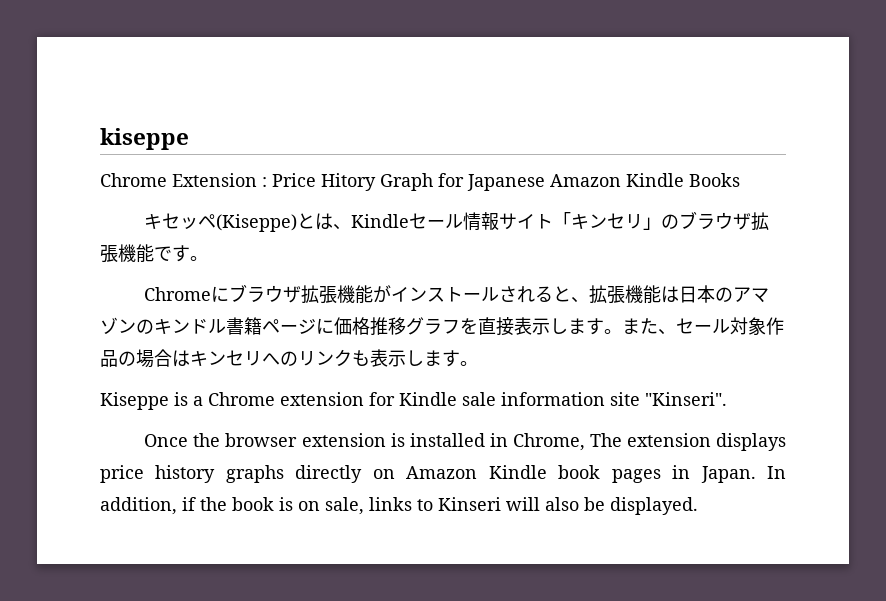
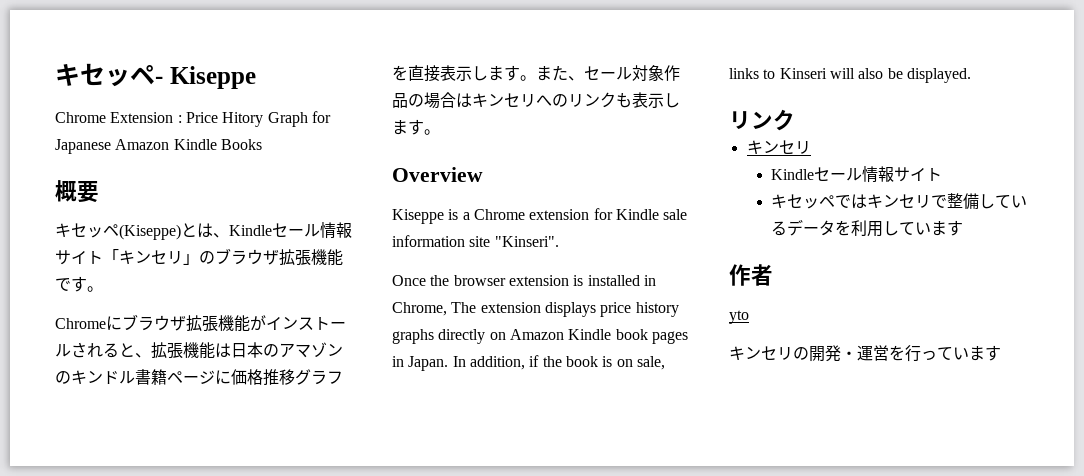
[100,128,189,150] kiseppe -> [55,63,256,89] キセッペ- Kiseppe
(740, 180) none -> [55,180,99,203] // 概要
(478, 363) none -> [392,167,483,182] // Overview
(698, 506) none -> [729,109,795,131] [746,140,811,154] [771,166,943,183] [771,193,1028,209] [771,219,964,237] [729,264,773,286] [729,310,749,324] [729,345,1001,362] // リンク // キンセリ // Kindleセール情報サイト // キセッペではキンセリで整備しているデータを利用しています // 作者 // yto // キンセリの開発・運営を行っています

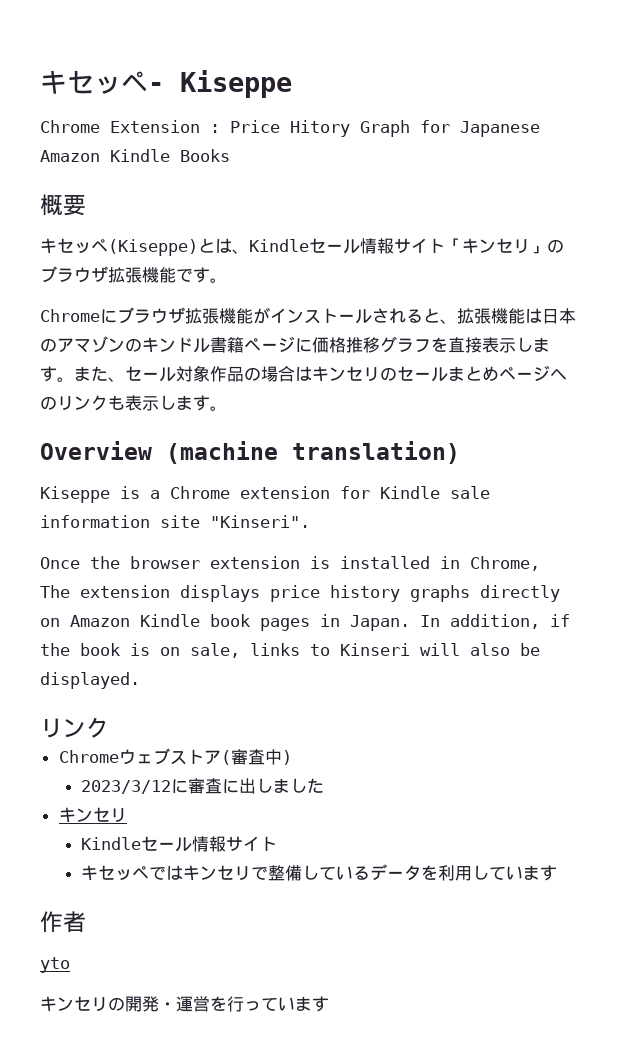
(536, 100) none -> [380,365,550,382] のセールまとめページ
(483, 174) none -> [166,441,460,464] (machine translation)
(795, 120) none -> [58,748,292,765] [80,778,324,794] // Chromeウェブストア(審査中) // 2023/3/12に審査に出しました

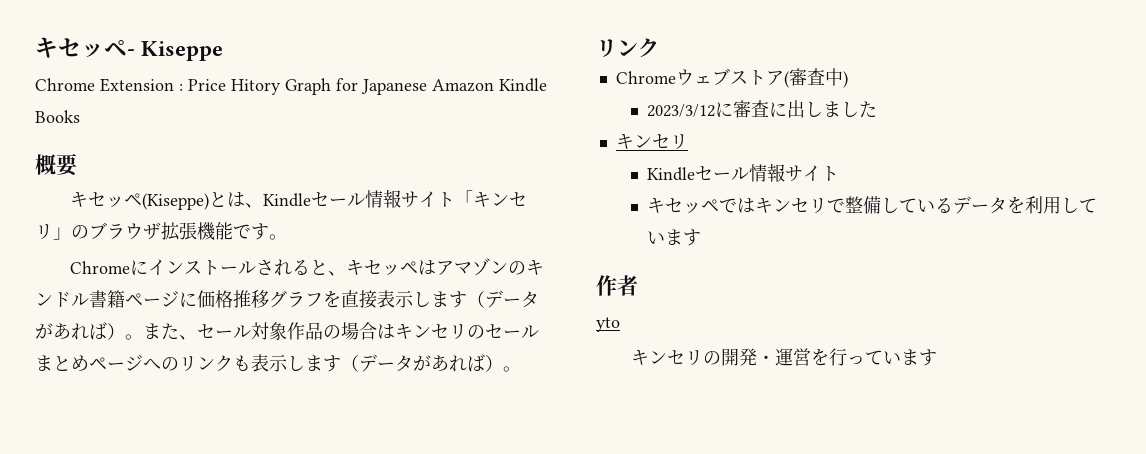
[117,307,270,324] ブラウザ拡張機能が -> (149, 267) none
[457,308,576,324] [40,338,57,352] 拡張機能は日本の -> [346,260,437,276] キセッペは
(57, 374) none -> [467,290,539,308] [35,322,125,340] （データがあれば）
[210,406,227,411] [40,441,460,464] [40,486,490,503] [40,515,310,528] [40,556,540,571] [40,585,560,602] [40,614,570,631] [40,643,540,658] [40,672,140,689] 。 // Overview (machine translation) // Kiseppe is a Chrome extension for Kindle sale information site "Kinseri". // Once the browser extension is installed in Chrome, The extension displays price history graphs directly on Amazon Kindle book pages in Japan. In addition, if the book is on sale, links to Kinseri will also be displayed. -> [341,354,521,372] （データがあれば）。

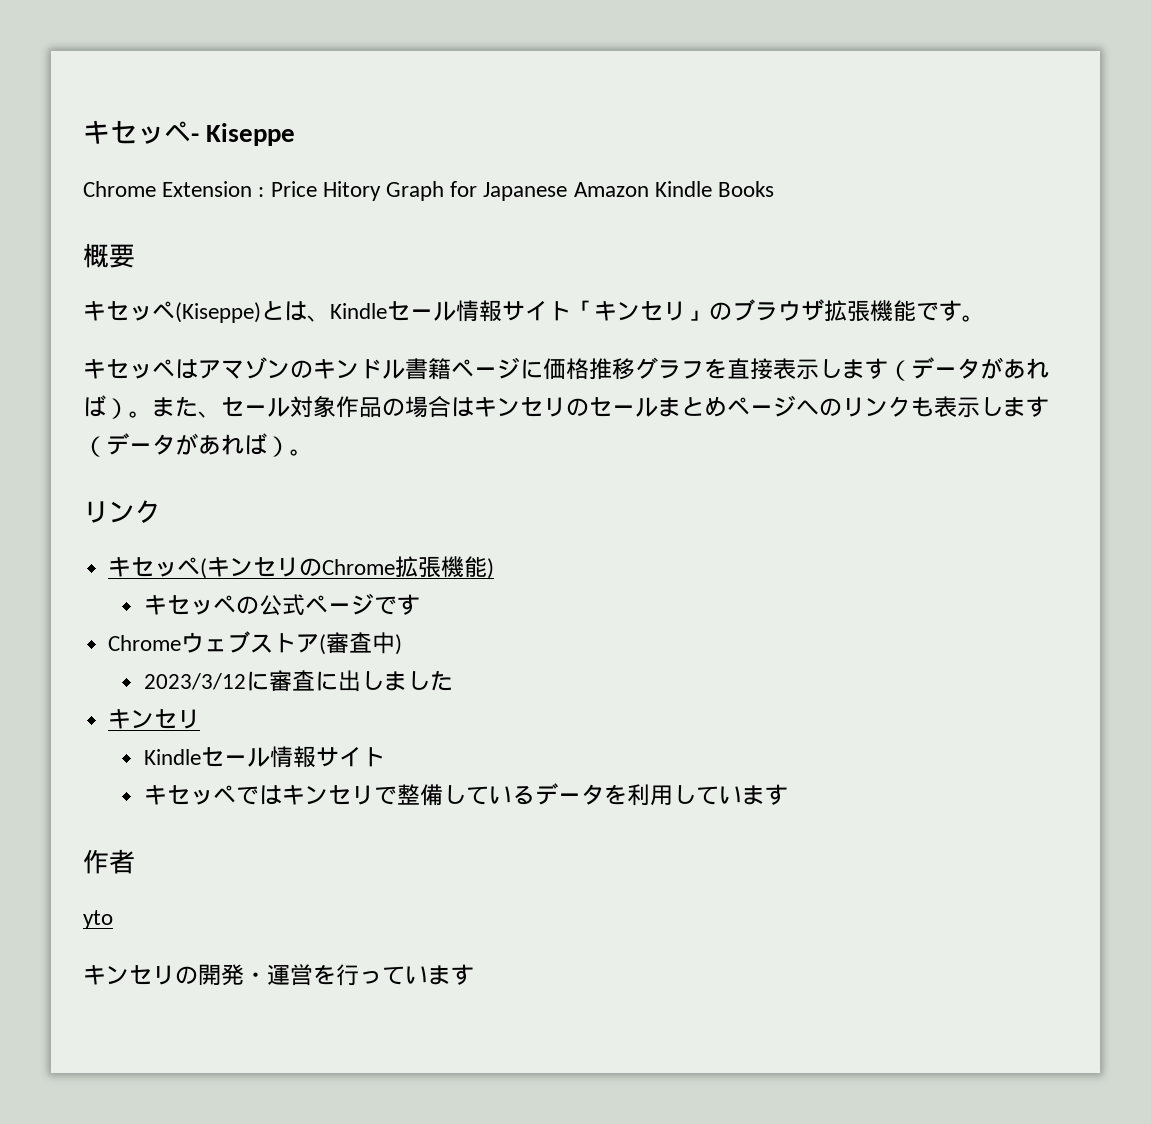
[70,259,347,276] Chromeにインストールされると、 -> (985, 318) none
(659, 48) none -> [108,556,495,579] [143,593,420,616] // キセッペ(キンセリのChrome拡張機能) // キセッペの公式ページです

